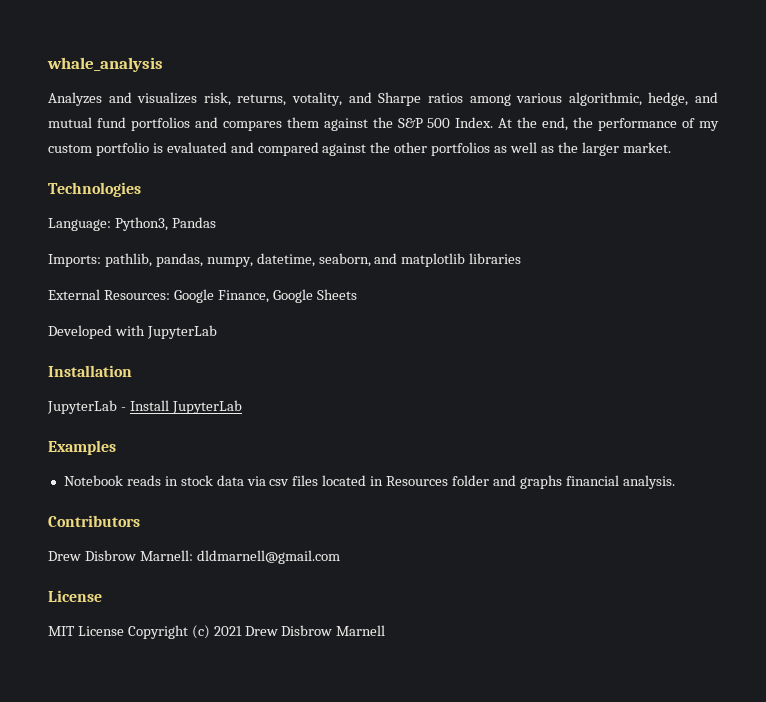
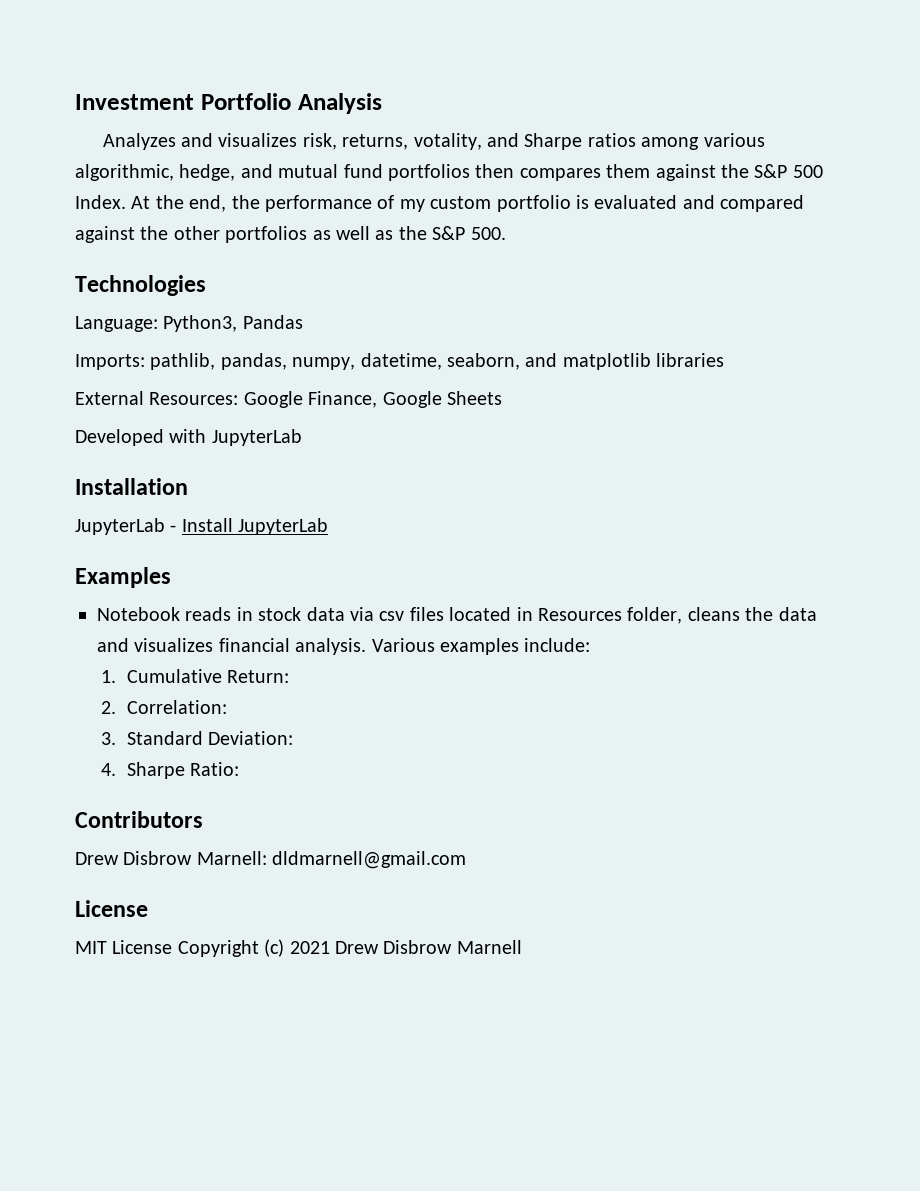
[47,57,163,72] whale_analysis -> [75,93,382,114] Investment Portfolio Analysis
[194,117,218,128] and -> [475,164,515,178] then
[581,142,671,156] larger market. -> [432,226,506,240] S&P 500.
[452,475,675,489] folder and graphs financial analysis. -> [627,607,817,624] [97,638,591,655] [100,669,290,683] [100,700,227,714] [100,731,294,745] [100,762,240,779] folder, cleans the data and visualizes financial analysis. Various examples include: // 1. Cumulative Return: // 2. Correlation: // 3. Standard Deviation: // 4. Sharpe Ratio:

